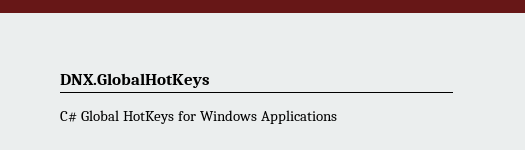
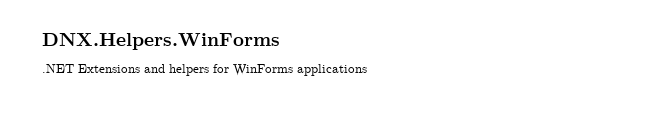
[60,73,210,88] [60,110,337,124] DNX.GlobalHotKeys // C# Global HotKeys for Windows Applications -> [42,33,280,50] [42,64,367,76] DNX.Helpers.WinForms // .NET Extensions and helpers for WinForms applications

